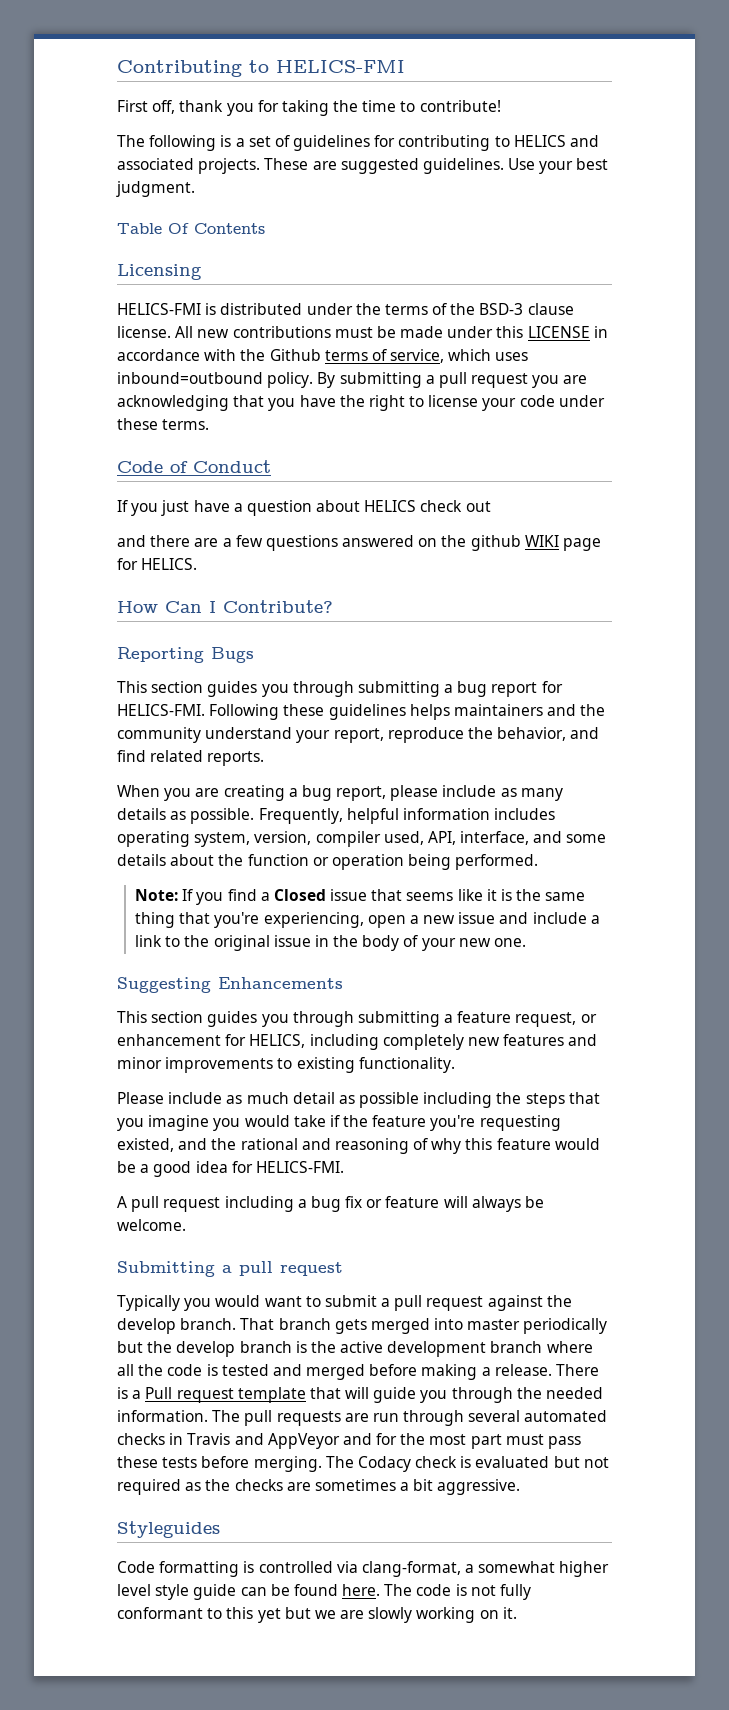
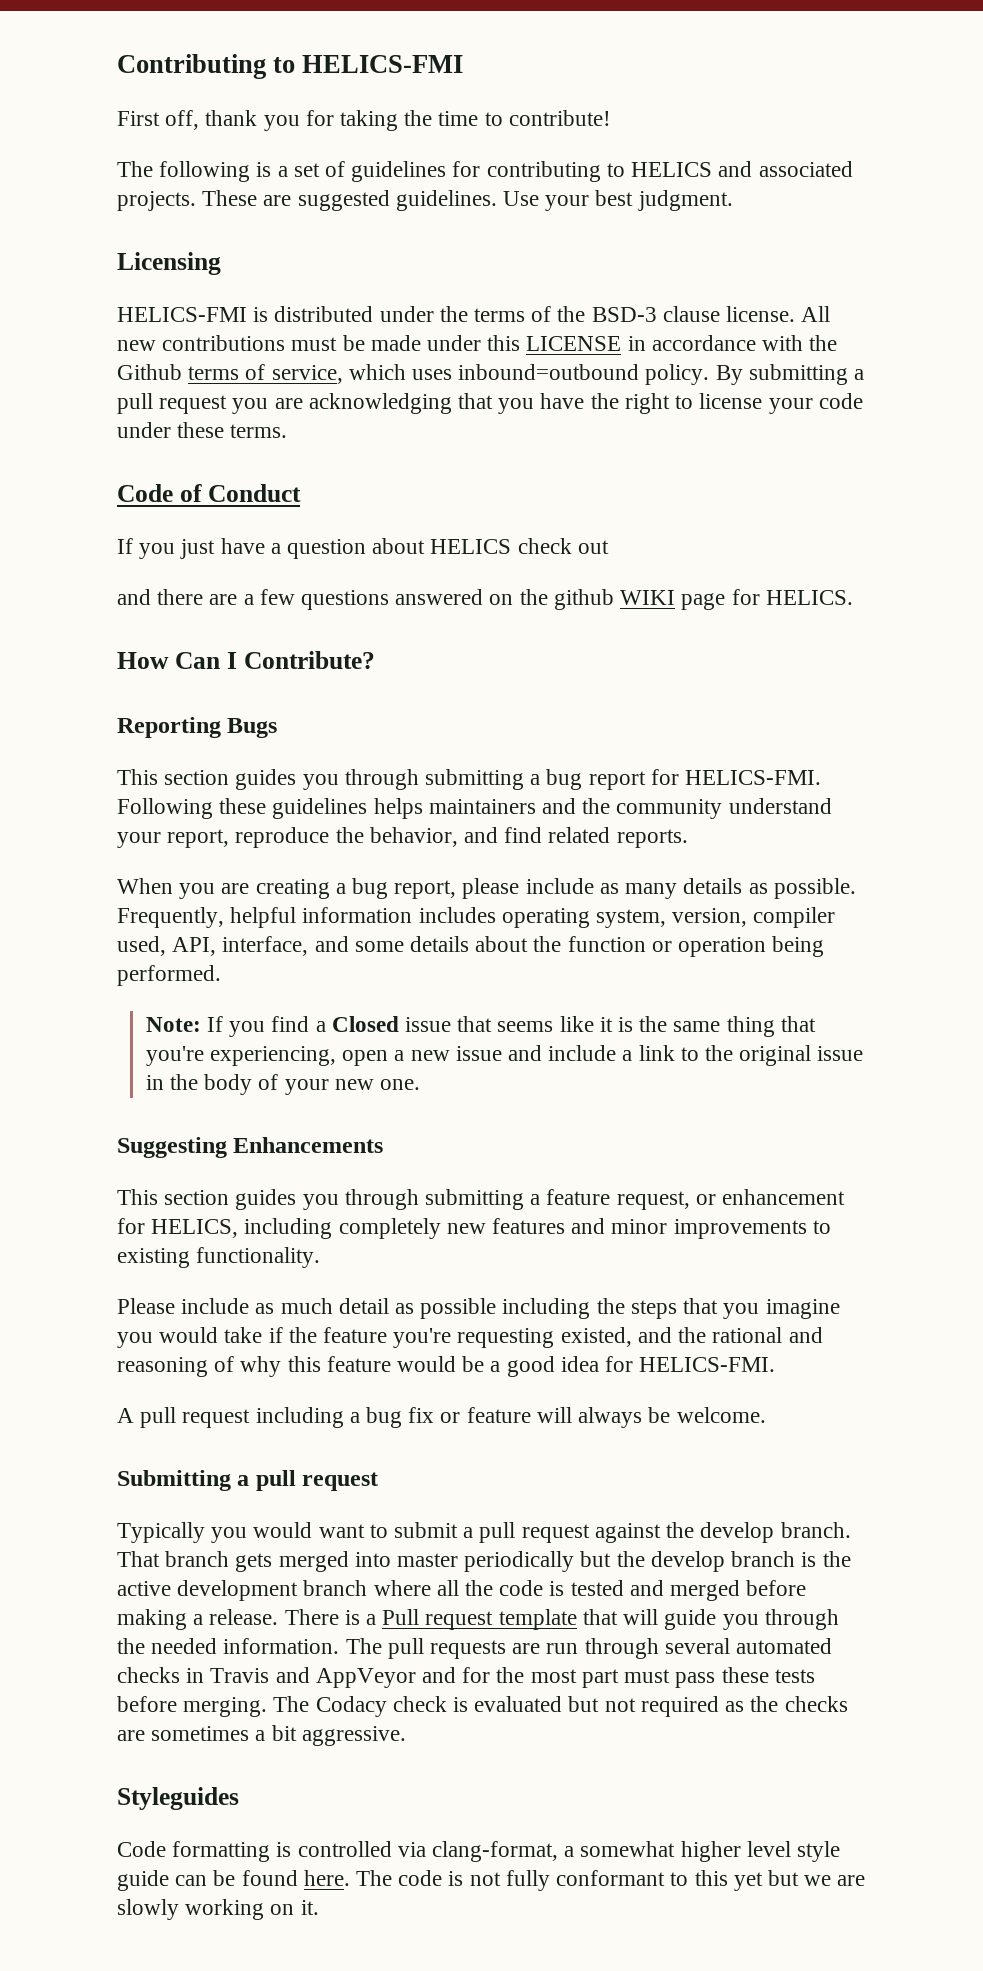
[117,223,265,234] // Table Of Contents -> (733, 200) none

